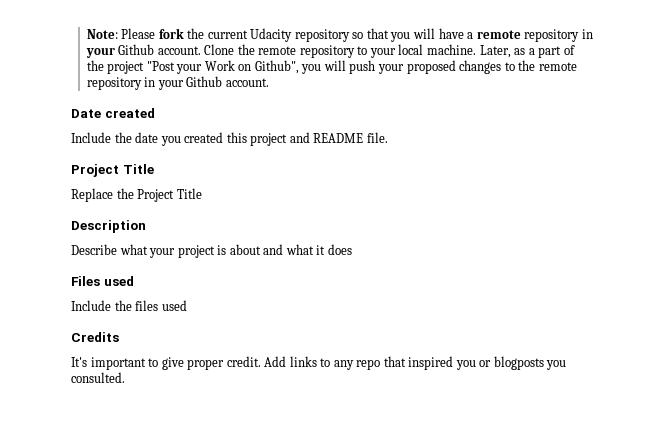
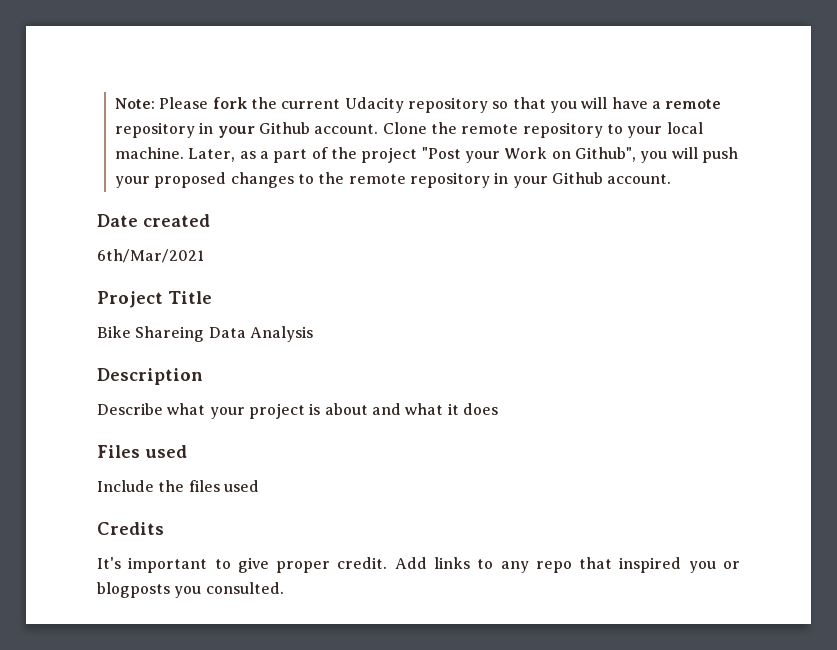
[71,132,388,146] [71,164,154,177] [71,188,202,202] Include the date you created this project and README file. // Project Title // Replace the Project Title -> [97,249,204,263] [97,291,212,308] [97,326,313,342] 6th/Mar/2021 // Project Title // Bike Shareing Data Analysis

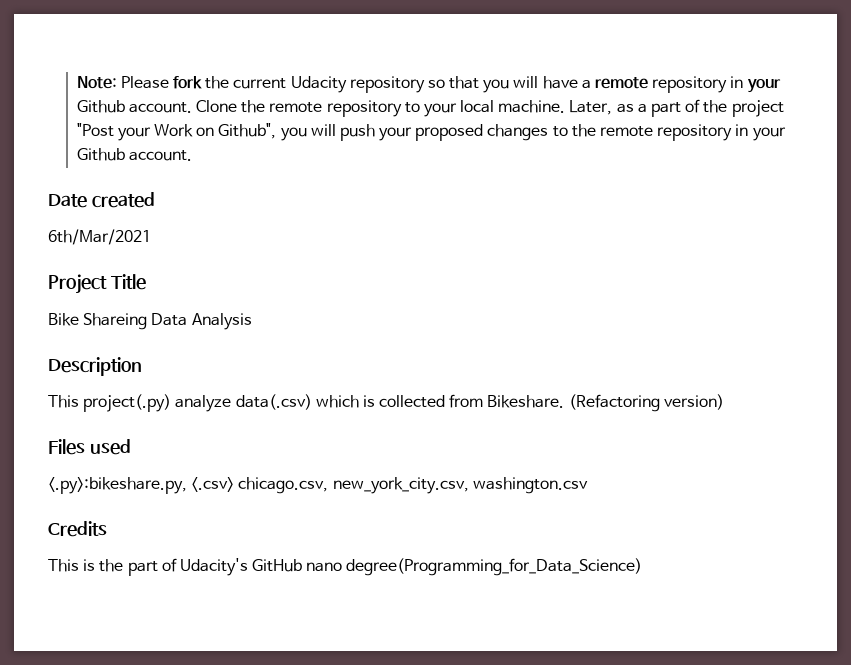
[97,403,498,419] [97,445,187,458] [97,480,259,492] [97,522,164,535] [97,557,741,573] [97,582,284,598] Describe what your project is about and what it does // Files used // Include the files used // Credits // It's important to give proper credit. Add links to any repo that inspired you or blogposts you consulted. -> [48,394,724,412] [48,439,131,455] [48,477,588,494] [48,521,107,537] [48,558,643,576] This project(.py) analyze data(.csv) which is collected from Bikeshare. (Refactoring version) // Files used // <.py>:bikeshare.py, <.csv> chicago.csv, new_york_city.csv, washington.csv // Credits // This is the part of Udacity's GitHub nano degree(Programming_for_Data_Science)

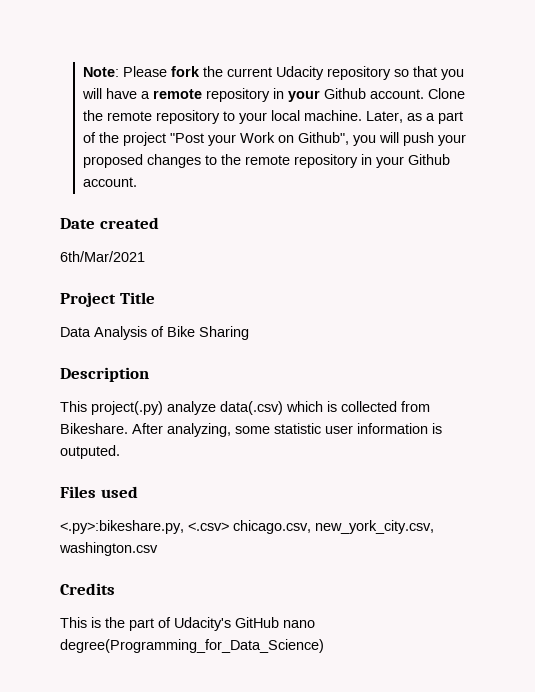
[48,313,148,330] Bike Shareing -> (155, 298) none
(252, 321) none -> [151,326,249,340] of Bike Sharing
[568,394,724,412] (Refactoring version) -> [132,423,442,437] [60,445,120,459] After analyzing, some statistic user information is outputed.

